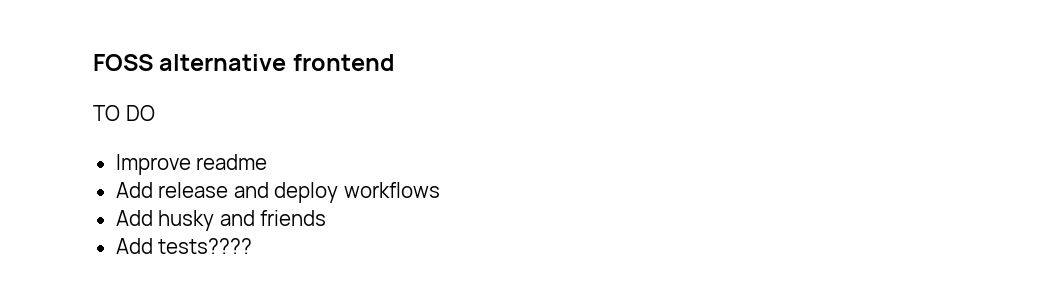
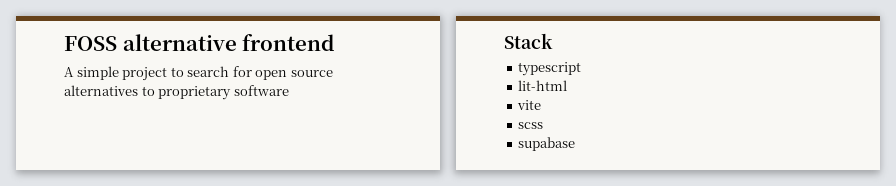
[93,105,155,121] [115,154,268,175] [115,182,440,203] [115,210,327,231] [115,238,253,254] TO DO // Improve readme // Add release and deploy workflows // Add husky and friends // Add tests???? -> [64,66,333,81] [64,85,289,100] [504,33,553,49] [518,62,582,76] [518,80,568,91] [517,100,542,110] [518,122,544,129] [518,137,576,151] A simple project to search for open source alternatives to proprietary software // Stack // typescript // lit-html // vite // scss // supabase

